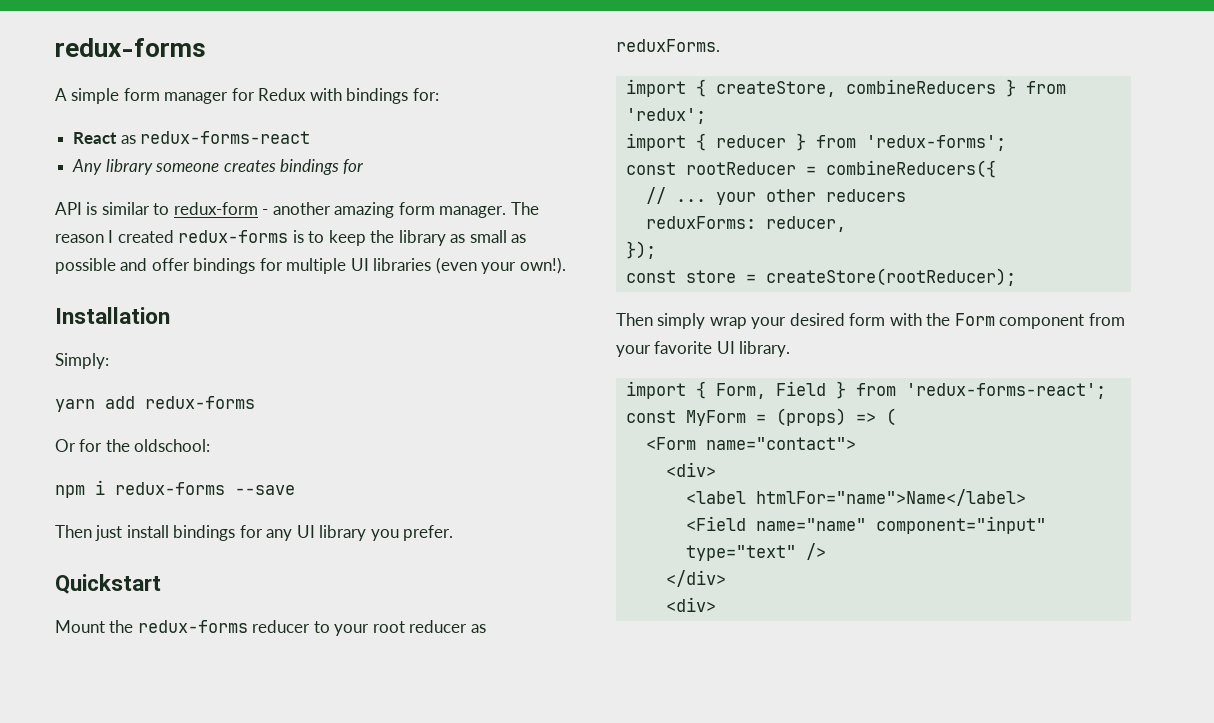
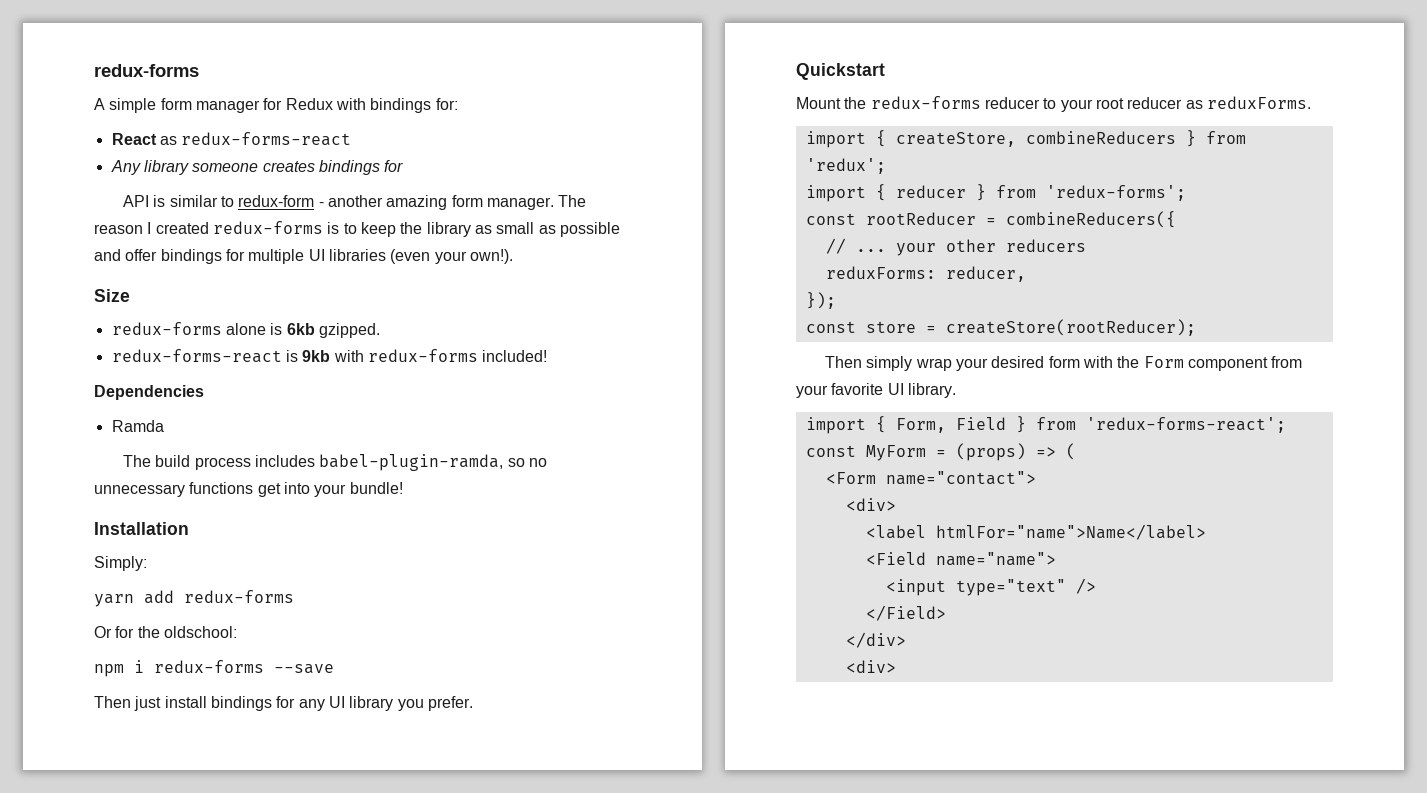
(566, 265) none -> [94,289,130,302] [111,322,380,338] [111,349,548,363] [94,385,204,400] [111,420,164,432] [123,454,548,471] [94,482,403,497] // Size // redux-forms alone is 6kb gzipped. // redux-forms-react is 9kb with redux-forms included! // Dependencies // Ramda // The build process includes babel-plugin-ramda, so no unnecessary functions get into your bundle!
[755,516,1046,534] name="name" component="input" -> [935,552,1056,566] [885,579,946,596] name="name"> // <input
(826, 551) none -> [865,605,946,621] // </Field>

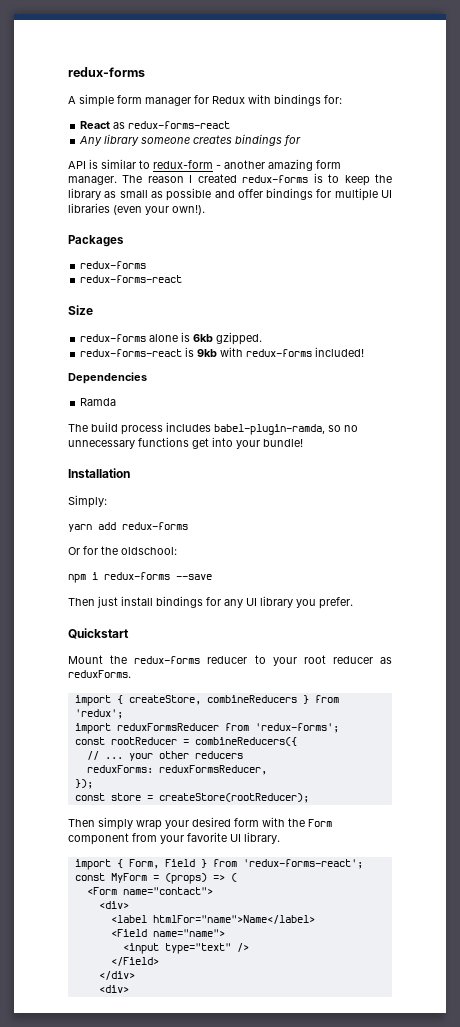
(513, 256) none -> [68,235,124,247] [80,261,147,269] [80,275,183,283] // Packages // redux-forms // redux-forms-react
[875,184,986,201] { reducer } -> [116,723,219,731] reduxFormsReducer
[945,266,1026,282] reducer, -> [158,765,267,775] reduxFormsReducer,

